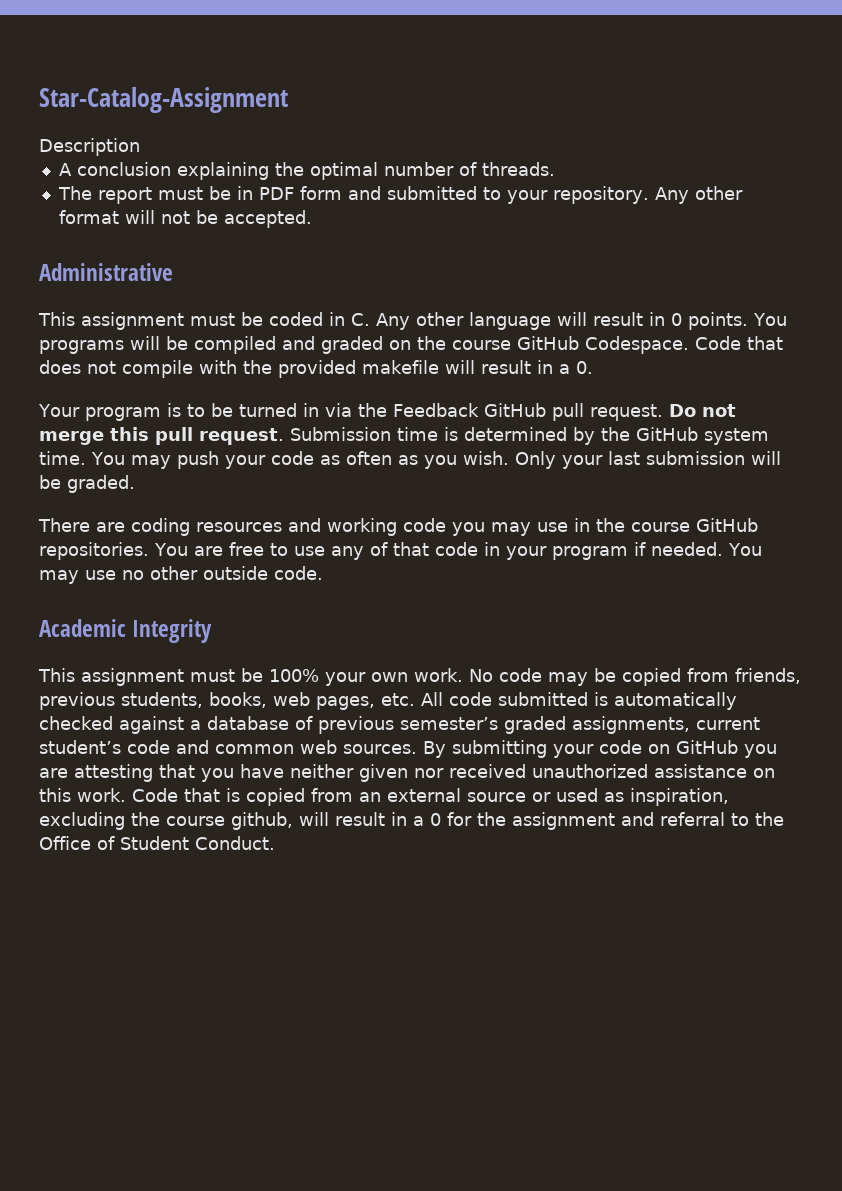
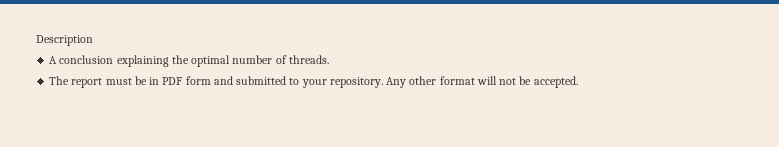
[39,87,288,113] Star-Catalog-Assignment // -> (36, 40) none
[39,263,173,281] [38,312,787,330] [39,336,783,354] [39,360,593,378] [38,403,736,421] [39,427,769,445] [39,451,781,469] [39,475,135,493] [38,518,758,536] [39,542,762,560] [39,566,323,584] [39,619,213,643] [38,668,801,686] [39,692,737,710] [39,716,760,734] [39,740,777,758] [39,764,775,782] [39,788,729,806] [39,812,784,830] [39,836,275,850] // Administrative // This assignment must be coded in C. Any other language will result in 0 points. You programs will be compiled and graded on the course GitHub Codespace. Code that does not compile with the provided makefile will result in a 0. // Your program is to be turned in via the Feedback GitHub pull request. Do not merge this pull request. Submission time is determined by the GitHub system time. You may push your code as often as you wish. Only your last submission will be graded. // There are coding resources and working code you may use in the course GitHub repositories. You are free to use any of that code in your program if needed. You may use no other outside code. // Academic Integrity // This assignment must be 100% your own work. No code may be copied from friends, previous students, books, web pages, etc. All code submitted is automatically checked against a database of previous semester’s graded assignments, current student’s code and common web sources. By submitting your code on GitHub you are attesting that you have neither given nor received unauthorized assistance on this work. Code that is copied from an external source or used as inspiration, excluding the course github, will result in a 0 for the assignment and referral to the Office of Student Conduct. -> (578, 82) none

